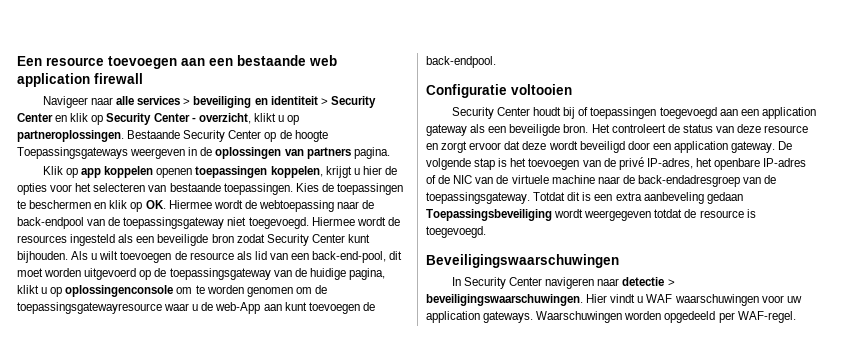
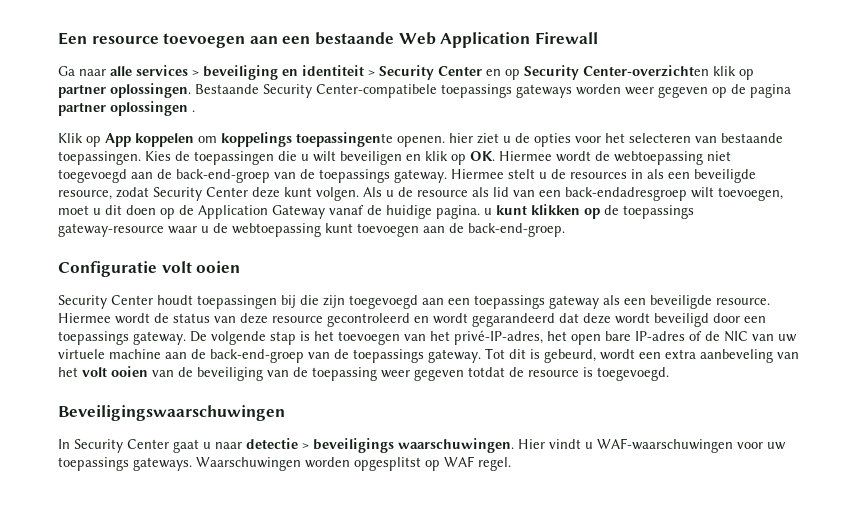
[309,55,337,66] [17,73,143,87] [42,96,88,108] web application firewall // Navigeer -> [398,32,598,48] [58,66,75,76] Web Application Firewall // Ga
[70,113,300,125] [17,130,328,142] [17,147,390,159] [42,166,382,178] klik op Security Center - overzicht, klikt u op partneroplossingen. Bestaande Security Center op de hoogte Toepassingsgateways weergeven in de oplossingen van partners pagina. // Klik op app koppelen openen toepassingen koppelen, krijgt u hier -> [505,65,754,80] [58,83,791,98] [58,101,195,116] [58,132,511,147] op Security Center-overzichten klik op partner oplossingen. Bestaande Security Center-compatibele toepassings gateways worden weer gegeven op de pagina partner oplossingen . // Klik op App koppelen om koppelings toepassingente openen. hier ziet u
[17,200,92,209] te beschermen -> [278,151,402,165] die u wilt beveiligen
[337,200,375,209] [17,217,386,229] naar de back-endpool van de toepassingsgateway niet toegevoegd. Hiermee wordt -> [707,151,731,161] [58,169,547,183] niet toegevoegd aan de back-end-groep van de toepassings gateway. Hiermee stelt u
[70,234,234,246] ingesteld als een beveiligde bron -> [631,169,756,183] [58,190,112,200] in als een beveiligde resource,
[347,234,370,243] [17,251,172,263] kunt bijhouden. Als u wilt toevoegen -> [252,187,394,201] deze kunt volgen. Als u
[312,251,403,263] [17,268,385,280] [17,285,327,297] [17,302,375,314] [426,56,496,68] back-end-pool, dit moet worden uitgevoerd op de toepassingsgateway van de huidige pagina, klikt u op oplossingenconsole om te worden genomen om de toepassingsgatewayresource waar u de web-App aan kunt toevoegen de back-endpool. -> [565,187,783,201] [58,204,694,219] [58,223,565,237] back-endadresgroep wilt toevoegen, moet u dit doen op de Application Gateway vanaf de huidige pagina. u kunt klikken op de toepassings gateway-resource waar u de webtoepassing kunt toevoegen aan de back-end-groep.
[511,84,572,95] voltooien -> [161,261,241,273] volt ooien
[563,107,657,119] bij of toepassingen -> [197,295,345,309] toepassingen bij die zijn
[761,107,816,119] application -> [474,295,545,309] toepassings
[563,124,666,133] bron. Het controleert -> [716,298,770,305] [58,313,150,324] resource. Hiermee wordt
[426,141,502,153] en zorgt ervoor -> [327,313,555,327] gecontroleerd en wordt gegarandeerd
[673,141,728,153] application -> [58,331,129,345] toepassings
[603,157,761,170] de privé IP-adres, het openbare -> [430,330,631,345] het privé-IP-adres, het open bare
[496,175,509,184] de -> [778,334,797,342] uw
[597,175,777,187] [426,192,743,204] [426,209,652,221] naar de back-endadresgroep van de toepassingsgateway. Totdat dit is een extra aanbeveling gedaan Toepassingsbeveiliging wordt weergegeven -> [165,348,799,363] [58,366,464,381] aan de back-end-groep van de toepassings gateway. Tot dit is gebeurd, wordt een extra aanbeveling van het volt ooien van de beveiliging van de toepassing weer gegeven
[545,277,595,289] navigeren -> [173,439,211,453] gaat u
[426,294,583,306] beveiligingswaarschuwingen. -> [313,438,514,453] beveiligings waarschuwingen.
[646,294,759,306] WAF waarschuwingen -> [597,438,733,453] WAF-waarschuwingen
[426,311,480,323] application -> [58,457,129,471] toepassings
[664,311,796,323] opgedeeld per WAF-regel. -> [354,456,511,471] opgesplitst op WAF regel.

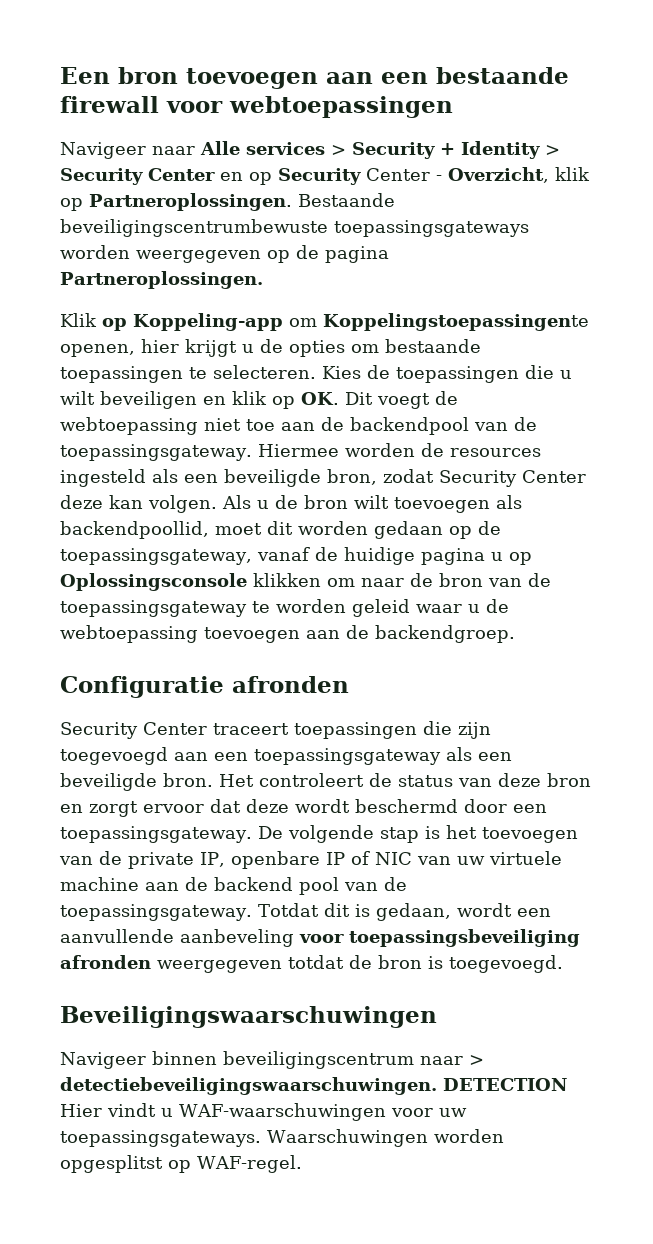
[91,36,159,44] resource -> [118,67,178,84] bron
[398,32,598,48] [58,65,364,80] Web Application Firewall // Ga naar alle services > beveiliging en identiteit -> [60,96,453,118] [60,141,540,159] firewall voor webtoepassingen // Navigeer naar Alle services > Security + Identity
[583,65,754,80] [58,83,791,98] [58,101,195,116] [58,132,783,147] [58,151,141,165] Center-overzichten klik op partner oplossingen. Bestaande Security Center-compatibele toepassings gateways worden weer gegeven op de pagina partner oplossingen . // Klik op App koppelen om koppelings toepassingente openen. hier ziet u de opties voor het selecteren van bestaande toepassingen. -> [366,167,590,183] [60,193,395,211] [60,219,529,237] [60,245,389,263] [60,271,263,289] [60,313,589,331] [60,339,481,357] [60,365,316,383] Center - Overzicht, klik op Partneroplossingen. Bestaande beveiligingscentrumbewuste toepassingsgateways worden weergegeven op de pagina Partneroplossingen. // Klik op Koppeling-app om Koppelingstoepassingente openen, hier krijgt u de opties om bestaande toepassingen te selecteren.
[499,151,591,162] Hiermee wordt -> [345,392,430,409] Dit voegt
[58,169,547,183] toegevoegd aan de back-end-groep van de toepassings gateway. Hiermee stelt u -> [246,417,537,435] [60,443,415,461] toe aan de backendpool van de toepassingsgateway. Hiermee worden
[631,169,756,183] [58,190,112,200] in als een beveiligde resource, -> [60,469,377,487] ingesteld als een beveiligde bron,
[284,187,312,197] kunt -> [109,495,143,509] kan
[417,187,783,201] [58,204,694,219] [58,223,164,237] resource als lid van een back-endadresgroep wilt toevoegen, moet u dit doen op de Application Gateway vanaf de huidige pagina. u kunt klikken op de toepassings gateway-resource -> [304,495,522,513] [60,521,501,539] [60,547,532,565] [60,573,551,591] [60,599,410,617] bron wilt toevoegen als backendpoollid, moet dit worden gedaan op de toepassingsgateway, vanaf de huidige pagina u op Oplossingsconsole klikken om naar de bron van de toepassingsgateway te worden geleid
[325,223,353,233] kunt -> (198, 634) none
[468,223,565,237] back-end-groep. -> [375,625,515,643] backendgroep.
[161,261,241,273] [58,295,296,309] volt ooien // Security Center houdt toepassingen bij -> [232,676,349,693] [60,722,417,739] afronden // Security Center traceert toepassingen
[474,295,770,309] [58,313,150,324] toepassings gateway als een beveiligde resource. Hiermee wordt -> [254,747,512,765] [60,773,364,791] toepassingsgateway als een beveiligde bron. Het controleert
[272,313,555,327] resource gecontroleerd en wordt gegarandeerd -> [547,773,591,787] [60,801,204,817] bron en zorgt ervoor
[654,313,709,327] beveiligd -> [355,799,458,813] beschermd
[58,331,186,345] toepassings gateway. -> [60,826,252,843] toepassingsgateway.
[430,330,720,345] het privé-IP-adres, het open bare IP-adres of de -> [99,851,370,869] de private IP, openbare IP of
[210,348,505,363] back-end-groep van de toepassings gateway. Tot -> [214,877,407,895] [60,903,319,921] backend pool van de toepassingsgateway. Totdat
[544,349,596,363] gebeurd, -> [375,903,451,921] gedaan,
[665,349,799,363] [58,366,464,381] extra aanbeveling van het volt ooien van de beveiliging van de toepassing weer gegeven -> [60,929,580,947] [60,955,282,973] aanvullende aanbeveling voor toepassingsbeveiliging afronden weergegeven
[528,370,579,377] resource -> [378,955,422,969] bron
[58,438,514,453] In Security Center gaat u naar detectie > beveiligings waarschuwingen. -> [60,1051,484,1069] [60,1077,567,1095] Navigeer binnen beveiligingscentrum naar > detectiebeveiligingswaarschuwingen. DETECTION
[58,457,192,471] toepassings gateways. -> [60,1130,261,1147] toepassingsgateways.
[444,456,511,471] WAF regel. -> [197,1155,302,1173] WAF-regel.

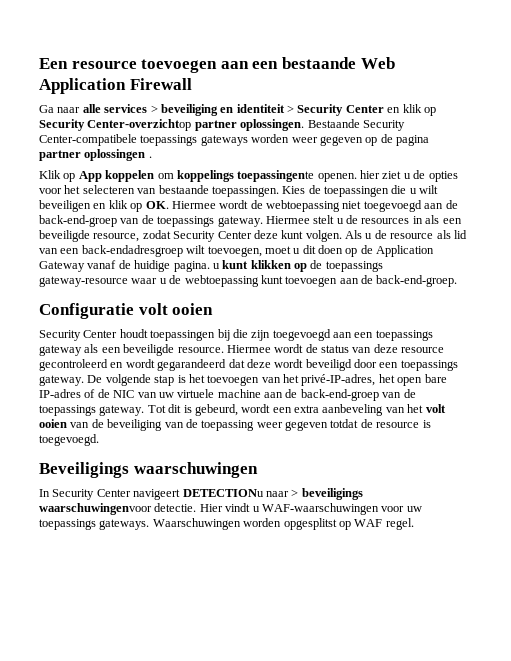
[118,67,178,84] bron -> [71,61,137,69] resource
[60,96,453,118] [60,141,540,159] firewall voor webtoepassingen // Navigeer naar Alle services > Security + Identity -> [360,57,395,69] [39,78,192,94] [39,104,285,116] Web Application Firewall // Ga naar alle services > beveiliging en identiteit
(243, 176) none -> [402,104,422,113] klik
[366,167,590,183] [60,193,395,211] [60,219,529,237] [60,245,389,263] [60,271,263,289] [60,313,589,331] [60,339,481,357] [60,365,316,383] Center - Overzicht, klik op Partneroplossingen. Bestaande beveiligingscentrumbewuste toepassingsgateways worden weergegeven op de pagina Partneroplossingen. // Klik op Koppeling-app om Koppelingstoepassingente openen, hier krijgt u de opties om bestaande toepassingen te selecteren. -> [87,119,405,131] [39,134,429,146] [39,149,152,161] [39,170,458,182] [39,185,279,197] Center-overzichtop partner oplossingen. Bestaande Security Center-compatibele toepassings gateways worden weer gegeven op de pagina partner oplossingen . // Klik op App koppelen om koppelings toepassingente openen. hier ziet u de opties voor het selecteren van bestaande toepassingen.
[345,392,430,409] Dit voegt -> [171,200,249,209] Hiermee wordt
[246,417,537,435] [60,443,415,461] toe aan de backendpool van de toepassingsgateway. Hiermee worden -> [363,200,458,212] [39,215,344,227] toegevoegd aan de back-end-groep van de toepassings gateway. Hiermee stelt u
[60,469,377,487] ingesteld als een beveiligde bron, -> [412,215,462,224] [39,230,140,242] in als een beveiligde resource,
[109,495,143,509] kan -> [281,230,304,239] kunt
[304,495,522,513] [60,521,501,539] [60,547,532,565] [60,573,551,591] [60,599,410,617] bron wilt toevoegen als backendpoollid, moet dit worden gedaan op de toepassingsgateway, vanaf de huidige pagina u op Oplossingsconsole klikken om naar de bron van de toepassingsgateway te worden geleid -> [390,230,467,239] [39,245,435,257] [39,260,383,272] [39,276,128,287] resource als lid van een back-endadresgroep wilt toevoegen, moet u dit doen op de Application Gateway vanaf de huidige pagina. u kunt klikken op de toepassings gateway-resource
(198, 634) none -> [260,275,283,284] kunt
[375,625,515,643] backendgroep. -> [376,275,458,287] back-end-groep.
[232,676,349,693] [60,722,417,739] afronden // Security Center traceert toepassingen -> [138,303,214,315] [39,329,230,341] volt ooien // Security Center houdt toepassingen bij
[254,747,512,765] [60,773,364,791] toepassingsgateway als een beveiligde bron. Het controleert -> [375,330,433,341] [39,344,304,356] toepassings gateway als een beveiligde resource. Hiermee wordt
[547,773,591,787] [60,801,204,817] bron en zorgt ervoor -> [401,347,445,353] [39,359,227,371] resource gecontroleerd en wordt gegarandeerd
[355,799,458,813] beschermd -> [305,359,352,371] beveiligd
[60,826,252,843] toepassingsgateway. -> [400,360,458,371] [39,375,84,386] toepassings gateway.
[99,851,370,869] de private IP, openbare IP of -> [283,374,447,386] [39,389,110,398] het privé-IP-adres, het open bare IP-adres of de
[214,877,407,895] [60,903,319,921] backend pool van de toepassingsgateway. Totdat -> [300,389,416,401] [39,405,166,416] back-end-groep van de toepassings gateway. Tot
[375,903,451,921] gedaan, -> [194,404,238,416] gebeurd,
[60,929,580,947] [60,955,282,973] aanvullende aanbeveling voor toepassingsbeveiliging afronden weergegeven -> [294,404,446,416] [39,419,328,431] extra aanbeveling van het volt ooien van de beveiliging van de toepassing weer gegeven
[378,955,422,969] bron -> [376,422,420,428] resource
[60,1006,437,1028] [60,1051,484,1069] [60,1077,567,1095] Beveiligingswaarschuwingen // Navigeer binnen beveiligingscentrum naar > detectiebeveiligingswaarschuwingen. DETECTION -> [39,462,258,478] [39,488,363,500] [39,503,197,515] Beveiligings waarschuwingen // In Security Center navigeert DETECTIONu naar > beveiligings waarschuwingenvoor detectie.
[60,1130,261,1147] toepassingsgateways. -> [39,519,150,530] toepassings gateways.
[197,1155,302,1173] WAF-regel. -> [354,518,414,530] WAF regel.

